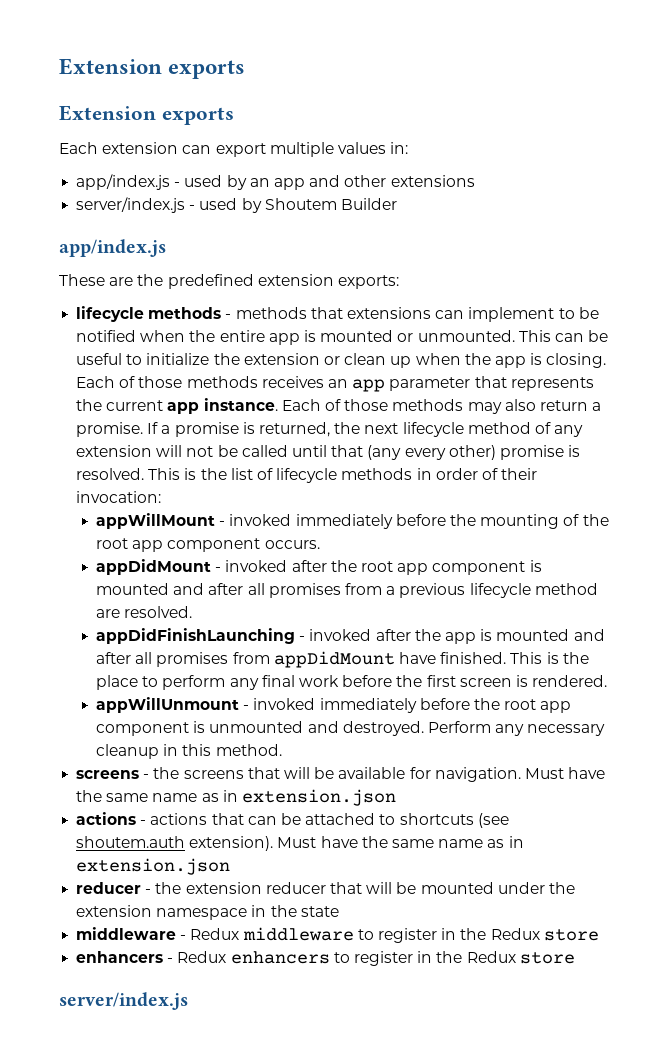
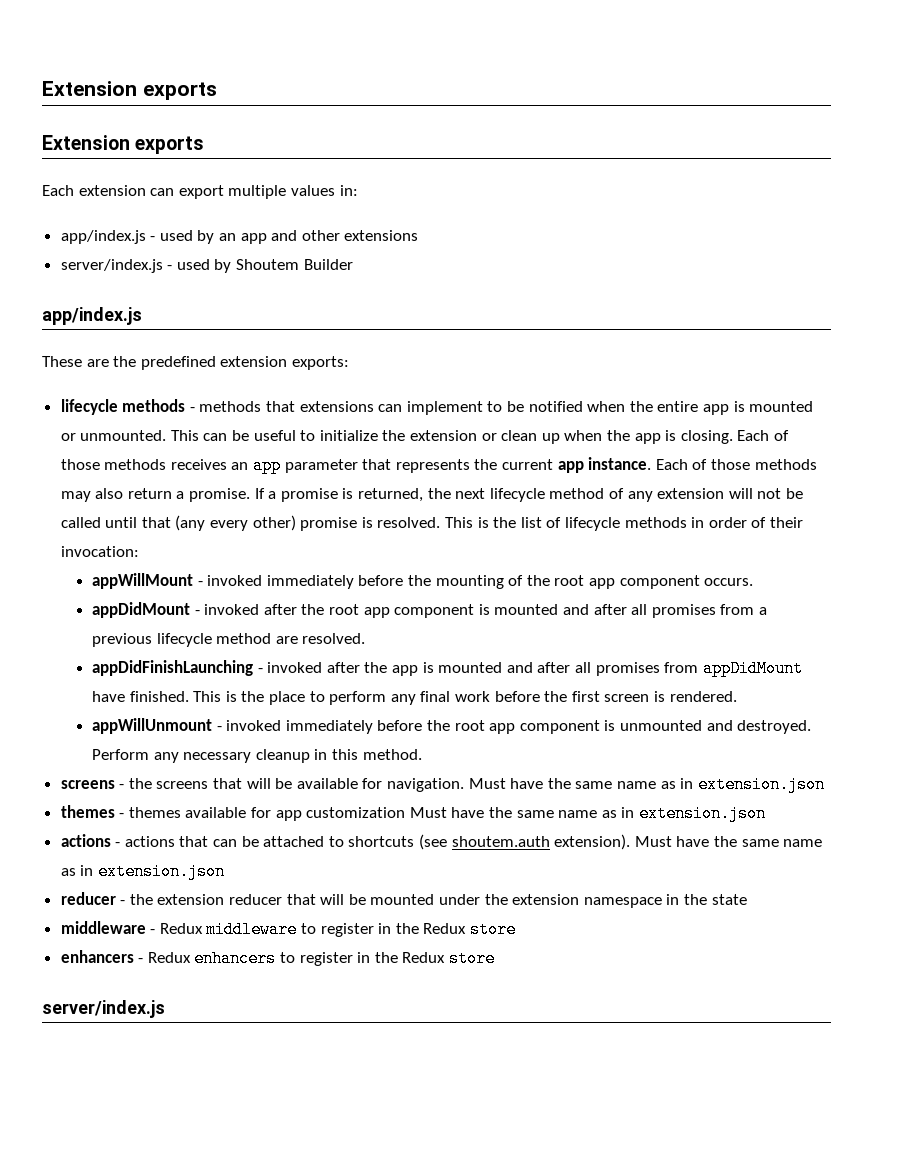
(396, 797) none -> [60,805,766,822] // themes - themes available for app customization Must have the same name as in extension.json

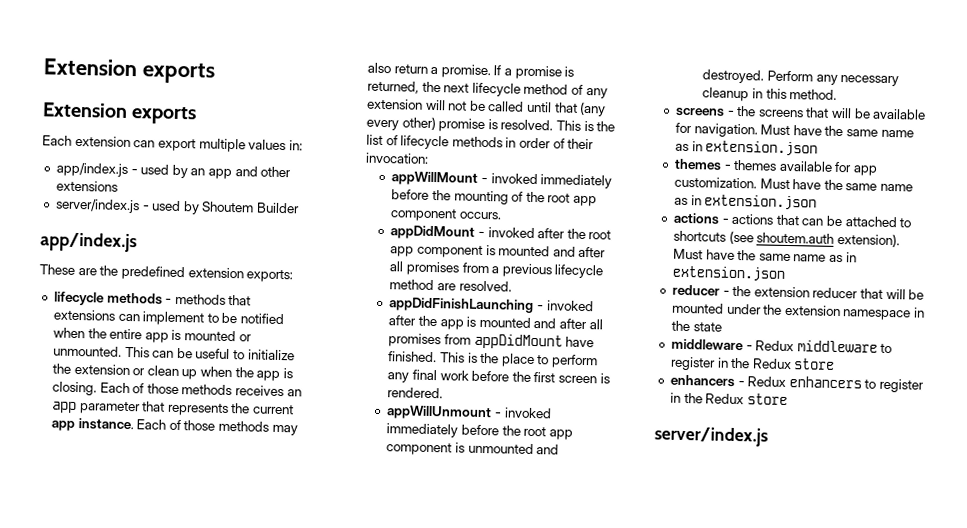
[306,807,406,818] customization -> [673,176,757,189] customization.

